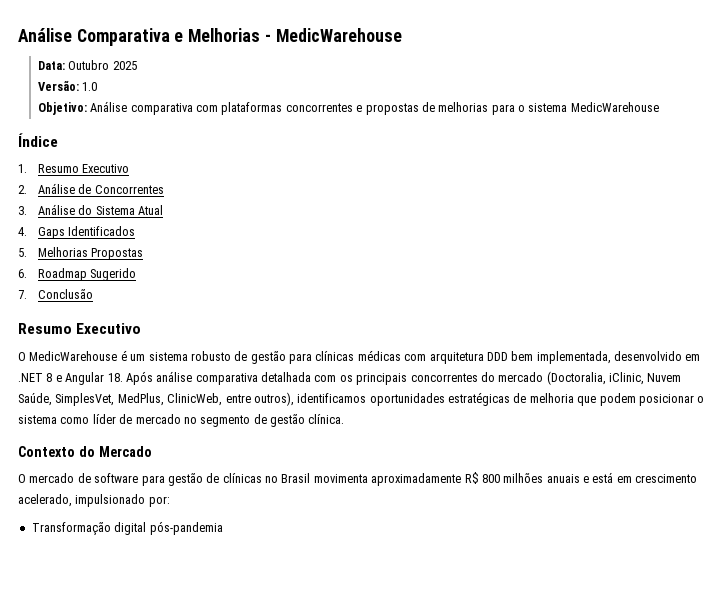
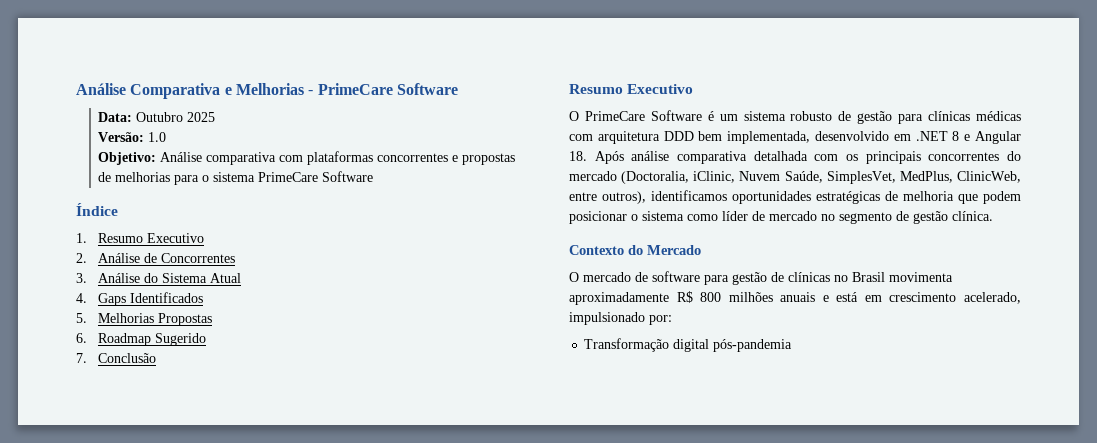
[275,28,402,42] MedicWarehouse -> [317,83,458,95] PrimeCare Software
[570,102,659,112] MedicWarehouse -> [258,171,374,182] PrimeCare Software
[29,351,118,361] MedicWarehouse -> [584,110,702,121] PrimeCare Software

